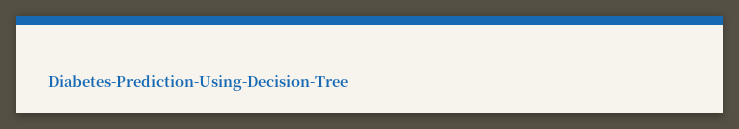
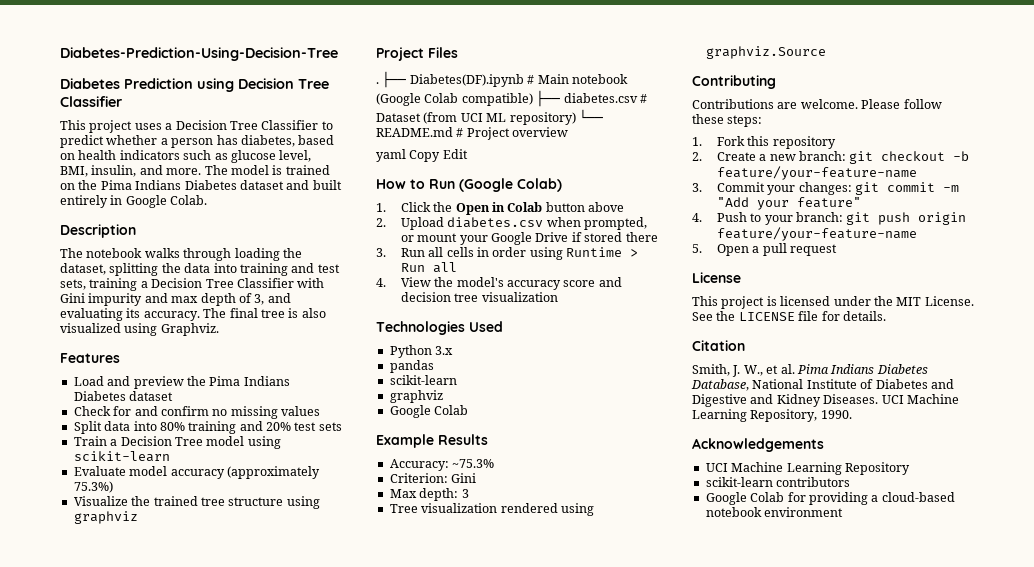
(348, 83) none -> [60,78,329,92] [60,96,122,107] [60,120,333,133] [60,135,335,148] [60,150,312,163] [60,165,330,177] [60,180,342,190] [60,195,208,208] [60,224,136,238] [60,248,302,261] [60,263,340,276] [60,278,325,291] [60,293,291,306] [60,308,326,321] [60,323,219,336] [60,353,120,363] [73,376,290,389] [73,391,174,401] [73,406,320,419] [73,421,342,434] [73,436,281,449] [73,451,170,462] [73,466,320,479] [73,481,113,493] [73,496,320,509] [73,511,138,524] [376,47,458,61] [376,71,628,88] [376,90,647,107] [376,109,603,125] [376,127,569,140] [376,149,468,162] [376,178,562,192] [376,202,625,215] [376,217,648,230] [400,232,658,245] [376,247,639,260] [400,262,457,273] [376,277,622,290] [400,292,558,302] [376,321,503,335] [389,345,454,358] [389,360,434,373] [389,375,457,385] [389,390,443,403] [389,405,469,418] [376,434,488,448] [389,459,495,471] [389,473,477,483] [389,488,469,501] [389,503,594,516] [705,46,826,59] [692,75,776,89] [692,99,942,109] [692,114,763,127] [692,136,836,149] [692,151,970,164] [716,166,917,180] [692,182,960,195] [716,197,861,210] [692,212,967,225] [716,227,917,241] [692,243,838,256] [692,272,741,283] [692,296,974,309] [692,311,886,321] [692,340,745,351] [692,364,928,377] [691,379,954,391] [692,394,959,407] [692,409,852,422] [692,438,824,452] [705,462,910,475] [705,477,851,487] [705,492,955,505] [705,507,844,517] // Diabetes Prediction using Decision Tree Classifier // This project uses a Decision Tree Classifier to predict whether a person has diabetes, based on health indicators such as glucose level, BMI, insulin, and more. The model is trained on the Pima Indians Diabetes dataset and built entirely in Google Colab. // Description // The notebook walks through loading the dataset, splitting the data into training and test sets, training a Decision Tree Classifier with Gini impurity and max depth of 3, and evaluating its accuracy. The final tree is also visualized using Graphviz. // Features // Load and preview the Pima Indians Diabetes dataset // Check for and confirm no missing values // Split data into 80% training and 20% test sets // Train a Decision Tree model using scikit-learn // Evaluate model accuracy (approximately 75.3%) // Visualize the trained tree structure using graphviz // Project Files // . ├── Diabetes(DF).ipynb # Main notebook (Google Colab compatible) ├── diabetes.csv # Dataset (from UCI ML repository) └── README.md # Project overview // yaml Copy Edit // How to Run (Google Colab) // 1. Click the Open in Colab button above // 2. Upload diabetes.csv when prompted, or mount your Google Drive if stored there // 3. Run all cells in order using Runtime > Run all // 4. View the model's accuracy score and decision tree visualization // Technologies Used // Python 3.x // pandas // scikit-learn // graphviz // Google Colab // Example Results // Accuracy: ~75.3% // Criterion: Gini // Max depth: 3 // Tree visualization rendered using graphviz.Source // Contributing // Contributions are welcome. Please follow these steps: // 1. Fork this repository // 2. Create a new branch: git checkout -b feature/your-feature-name // 3. Commit your changes: git commit -m "Add your feature" // 4. Push to your branch: git push origin feature/your-feature-name // 5. Open a pull request // License // This project is licensed under the MIT License. See the LICENSE file for details. // Citation // Smith, J. W., et al. Pima Indians Diabetes Database, National Institute of Diabetes and Digestive and Kidney Diseases. UCI Machine Learning Repository, 1990. // Acknowledgements // UCI Machine Learning Repository // scikit-learn contributors // Google Colab for providing a cloud-based notebook environment

